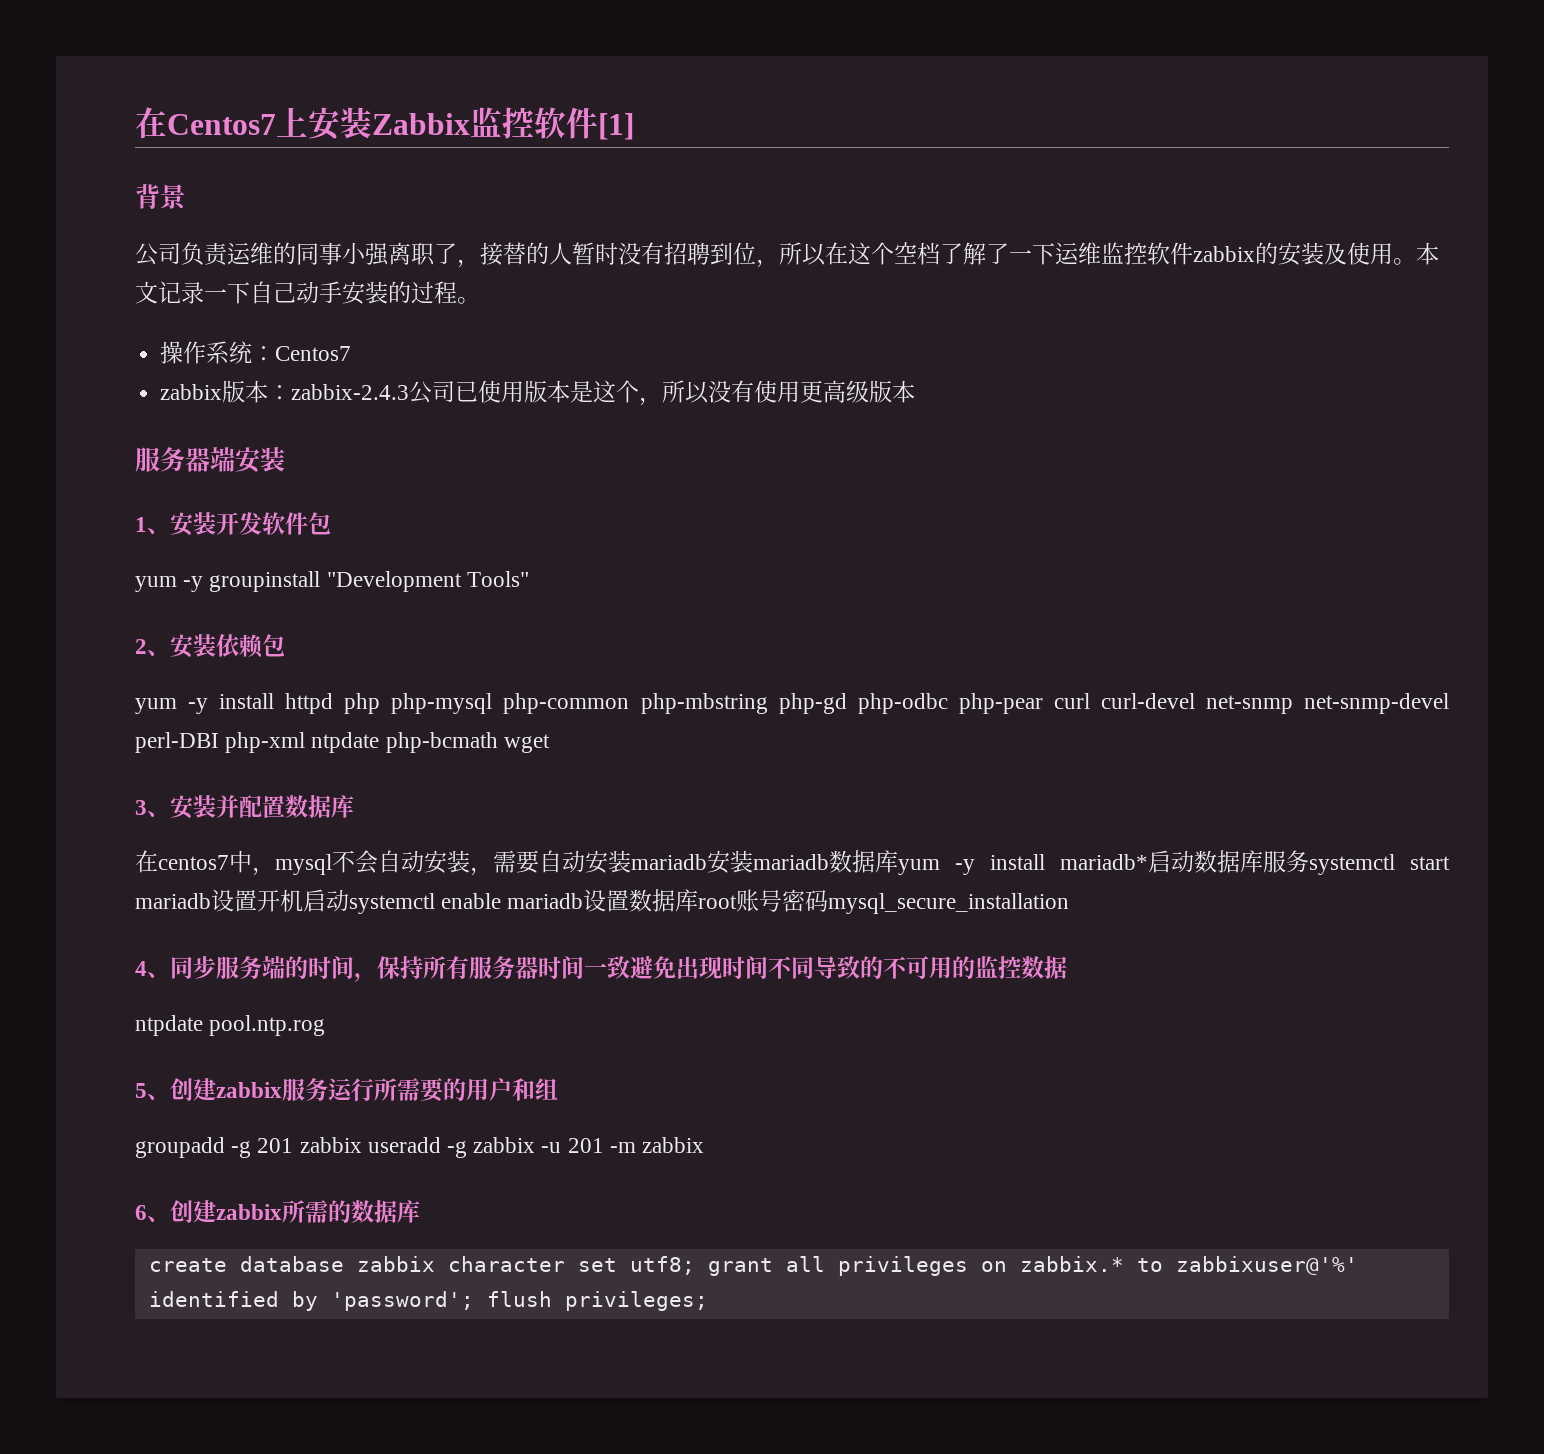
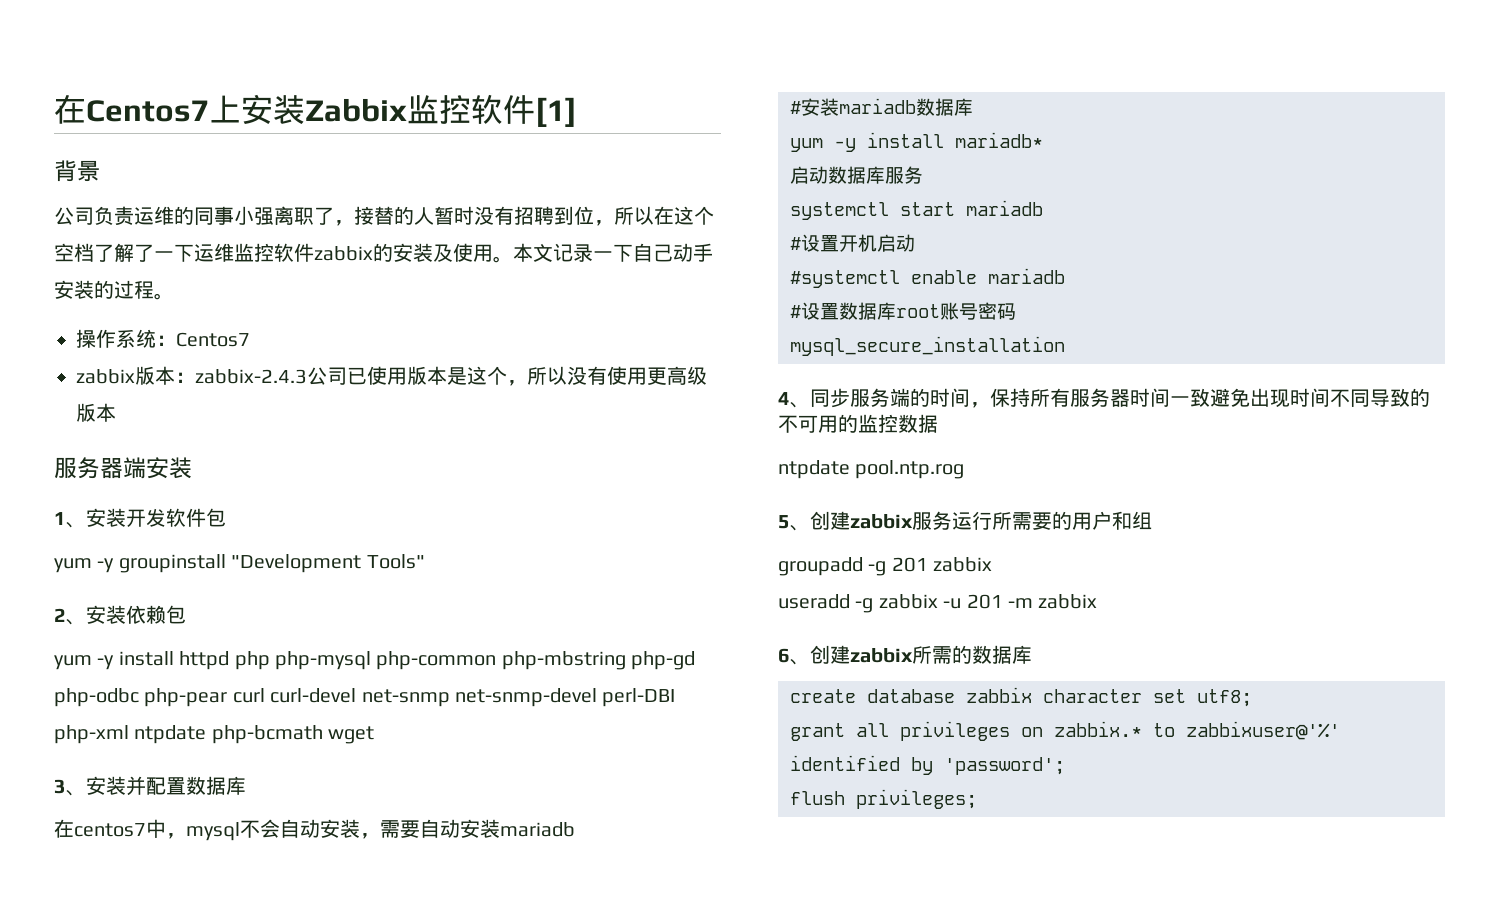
(707, 862) none -> [790,101,801,114] // #
(898, 861) none -> (973, 107) //
(1148, 862) none -> (1043, 140) //
(1309, 861) none -> (923, 175) //
(211, 901) none -> [790,237,801,250] // #
[349,893,435,914] systemctl -> [790,270,900,288] // #systemctl
(584, 901) none -> [790,305,801,318] // #
(829, 901) none -> (1016, 311) //
(362, 1145) none -> (993, 564) //
(695, 1265) none -> (1252, 698) //
(474, 1301) none -> (1065, 766) //

